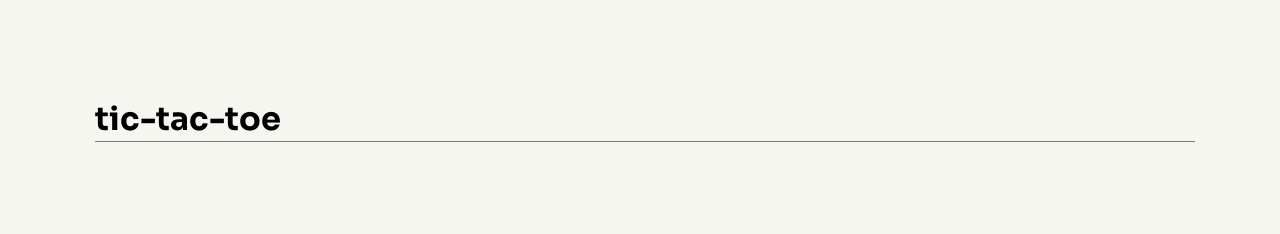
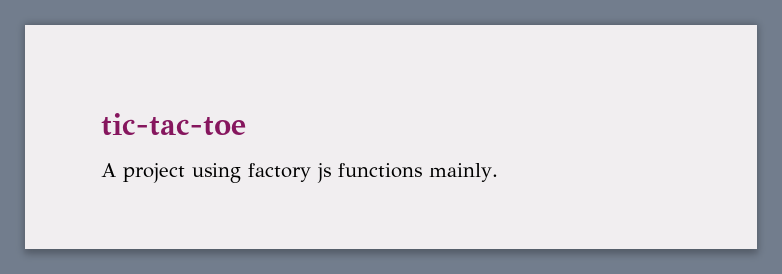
(281, 118) none -> [101,163,498,183] // A project using factory js functions mainly.

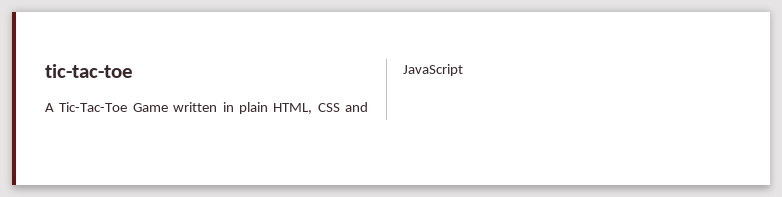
[123,163,498,183] project using factory js functions mainly. -> [59,102,368,114] [403,64,463,76] Tic-Tac-Toe Game written in plain HTML, CSS and JavaScript

